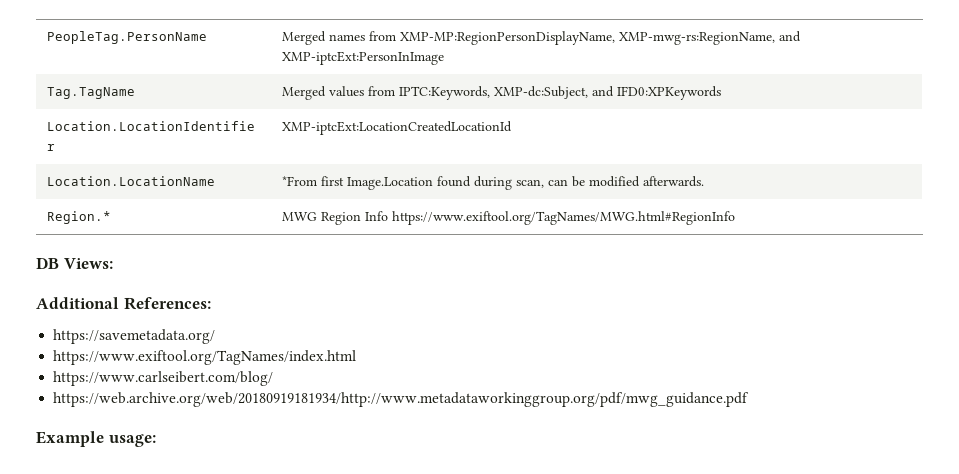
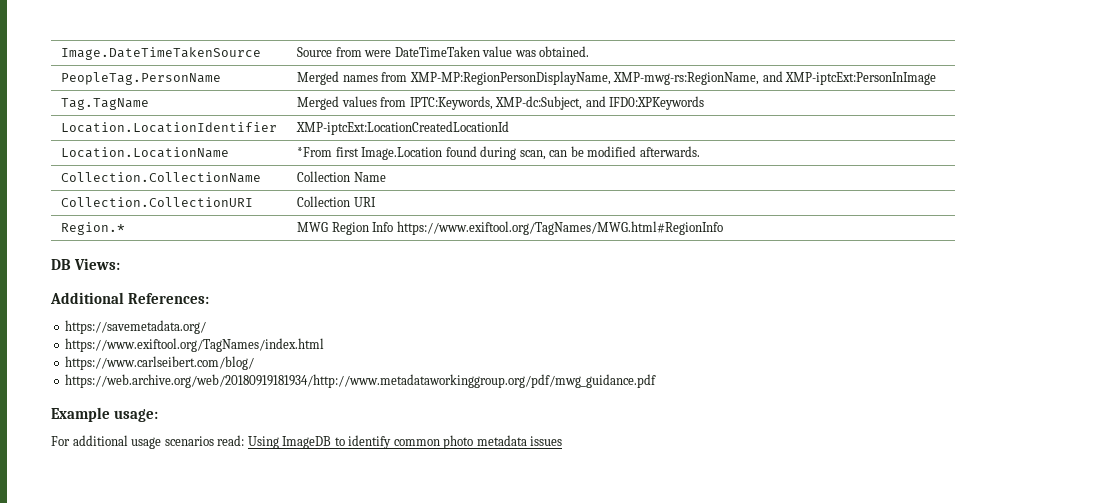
(46, 37) none -> [60,47,261,60] [296,46,590,57] Image.DateTimeTakenSource | Source from were DateTimeTaken value was obtained. //
(704, 181) none -> [60,172,261,183] [296,171,386,182] [60,197,253,207] [296,196,376,207] // Collection.CollectionName | Collection Name // Collection.CollectionURI | Collection URI
(156, 440) none -> [51,435,563,449] // For additional usage scenarios read: Using ImageDB to identify common photo metadata issues

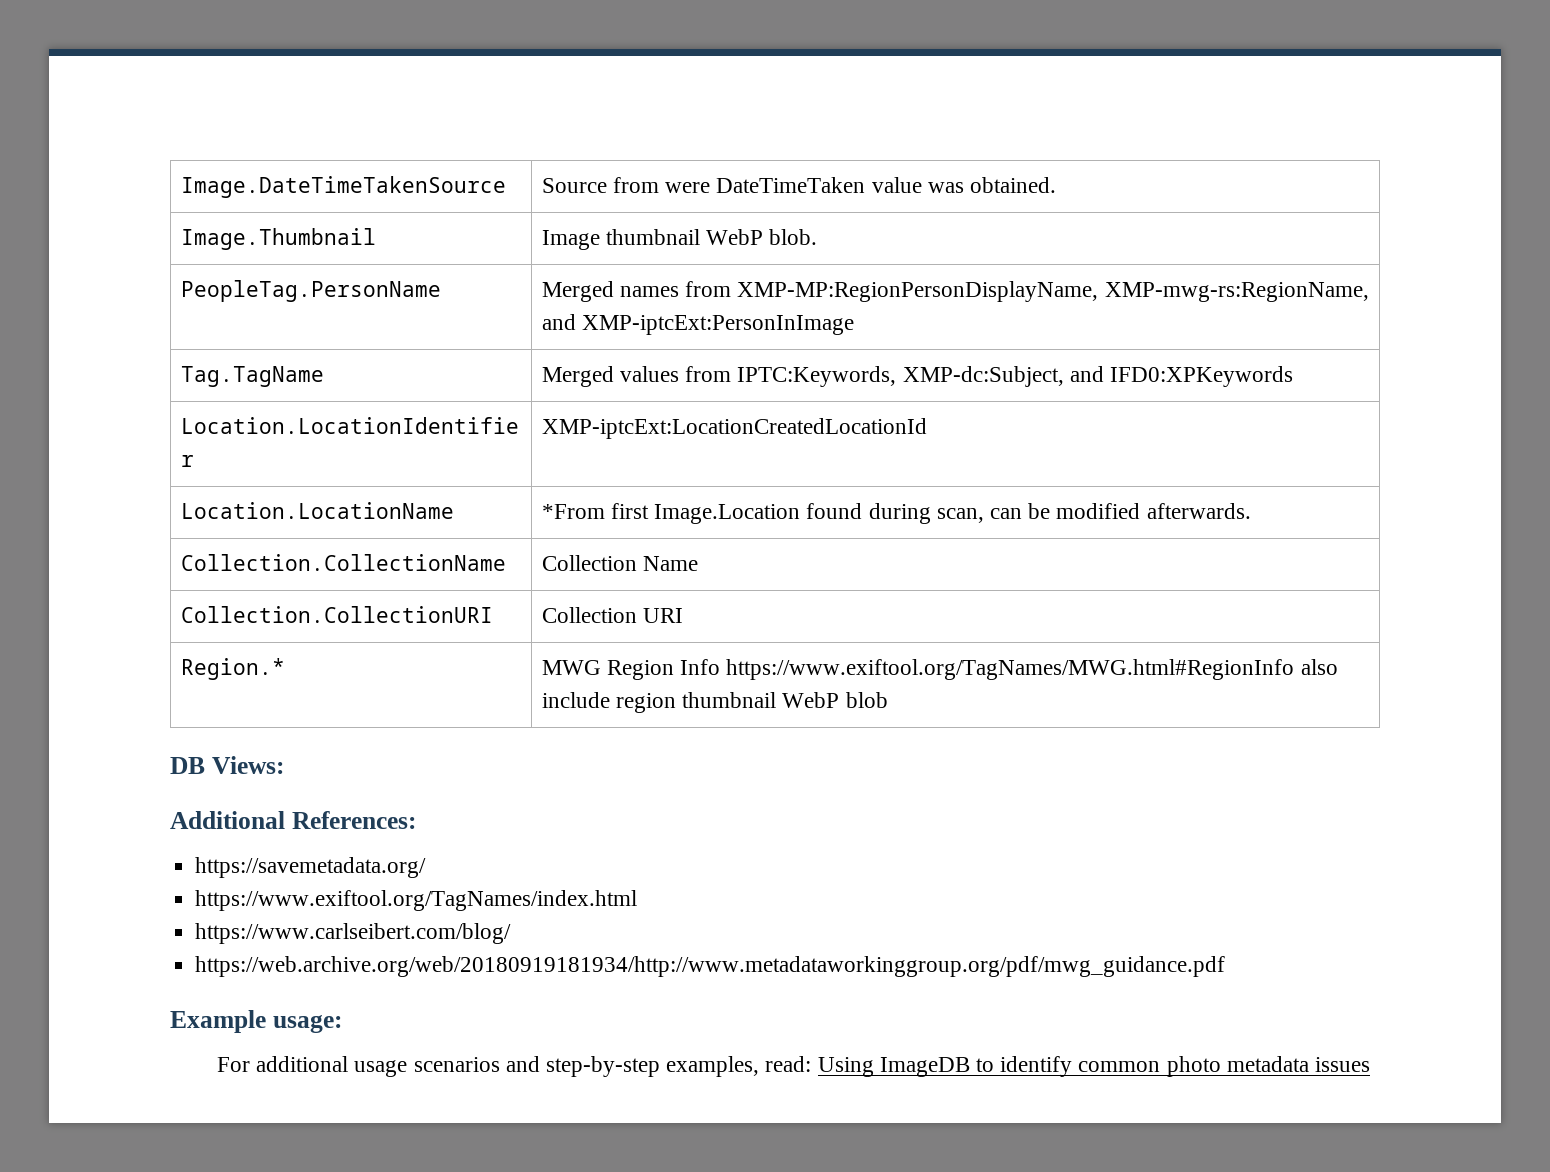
(590, 51) none -> [180,228,376,250] [541,229,818,250] // Image.Thumbnail | Image thumbnail WebP blob.
(723, 228) none -> [1300,659,1338,675] [541,692,888,713] also include region thumbnail WebP blob
(214, 441) none -> [505,1056,760,1077] and step-by-step examples,

